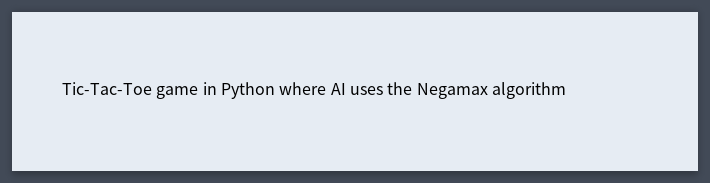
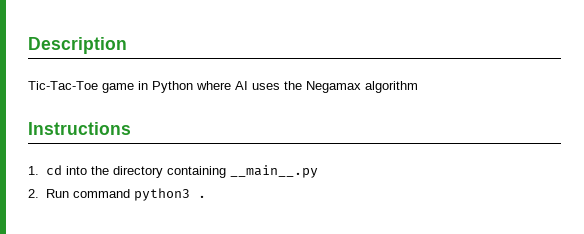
(62, 88) none -> [28,37,127,54] Description //
(566, 90) none -> [28,122,131,135] [28,165,318,178] [28,188,206,201] // Instructions // 1. cd into the directory containing __main__.py // 2. Run command python3 .

